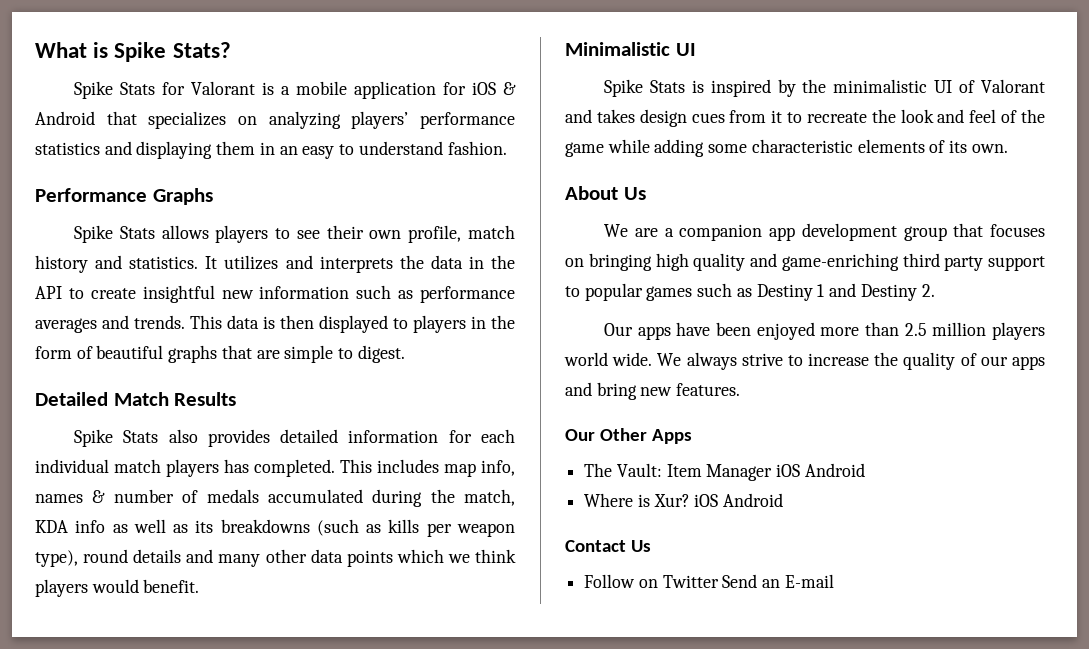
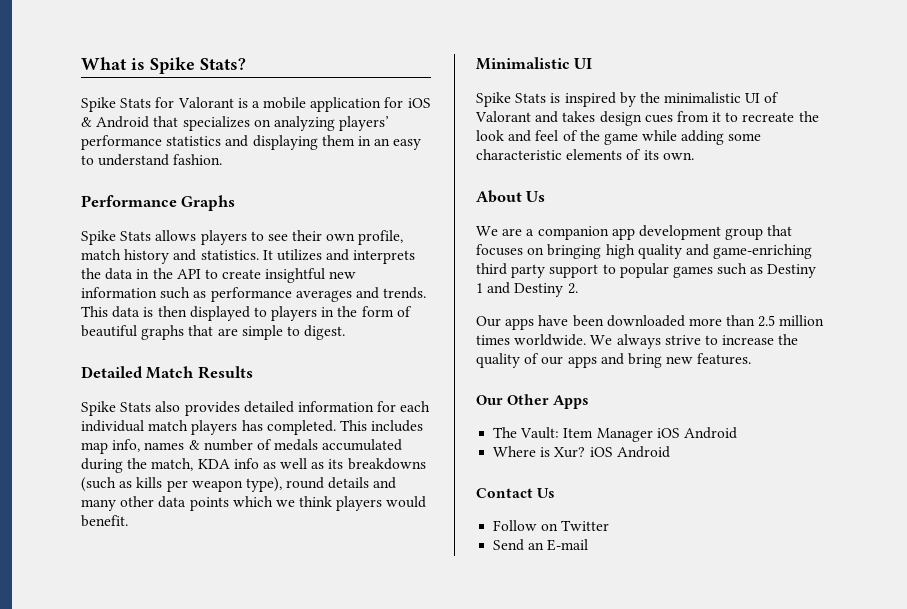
[756,322,815,340] enjoyed -> [606,315,685,327] downloaded
[991,322,1045,340] [564,352,653,366] players world wide. -> [476,334,587,346] times worldwide.
(719, 581) none -> (610, 525) //

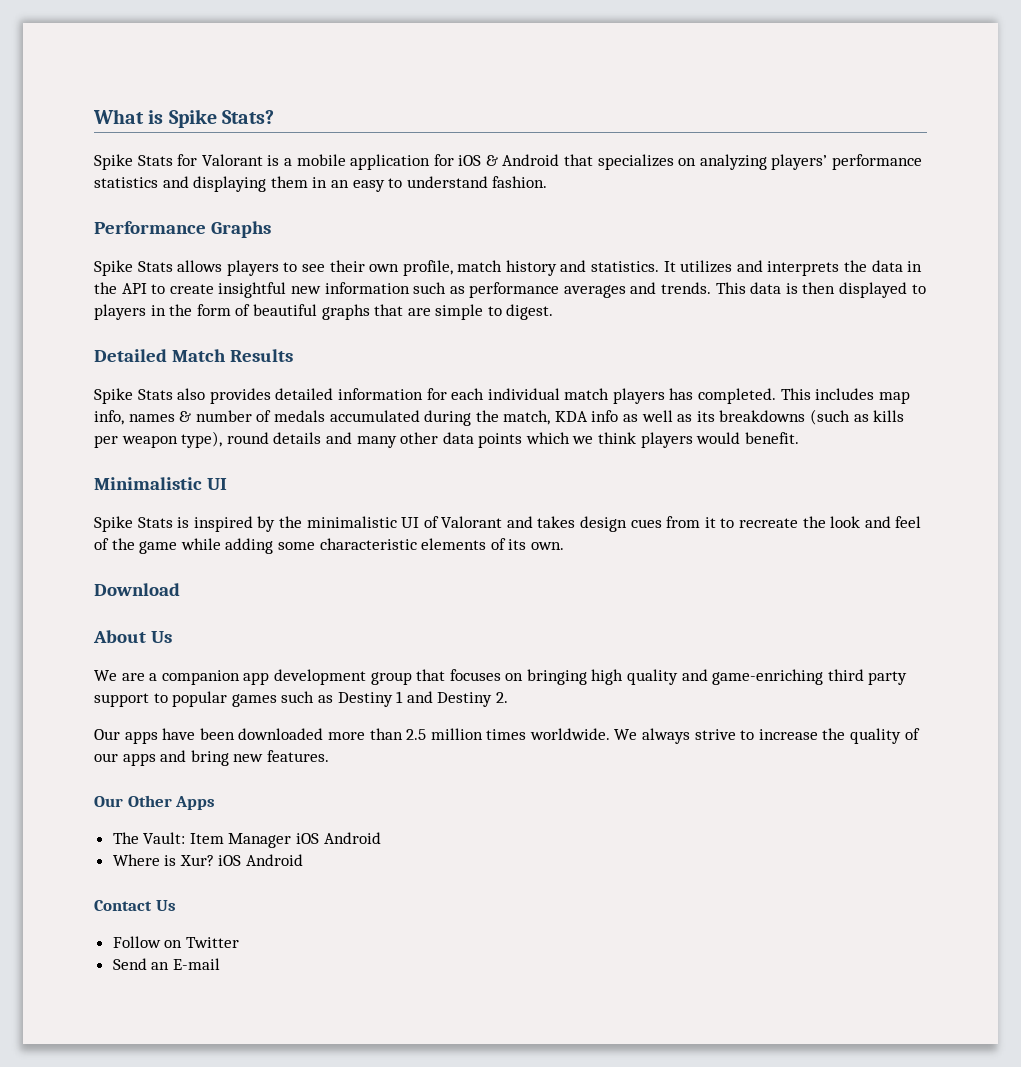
(694, 156) none -> [94,583,180,596] // Download

